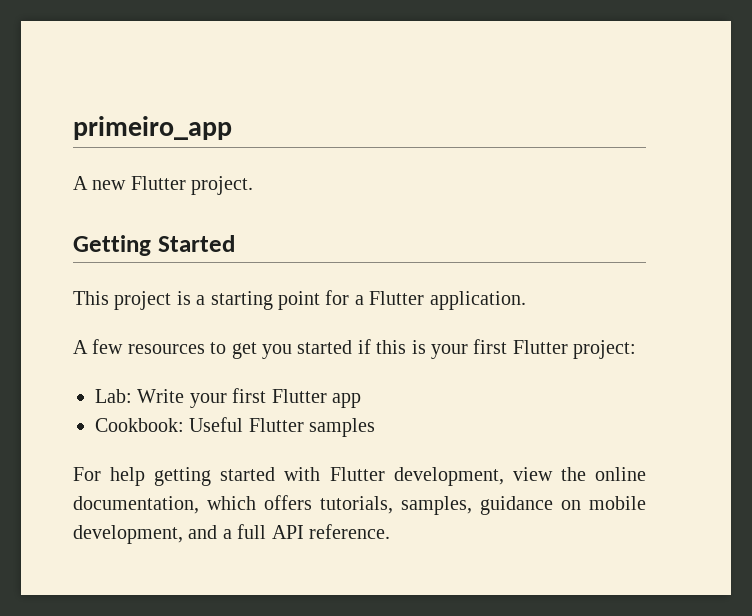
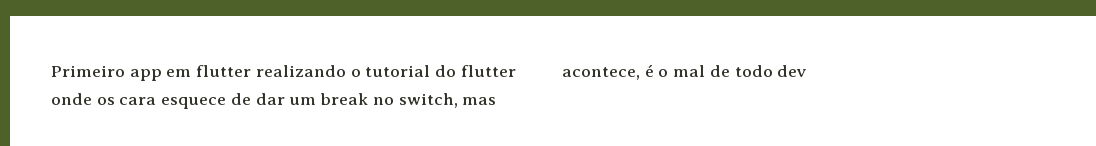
[73,116,232,140] [73,176,254,195] [73,235,235,256] [73,290,526,310] [73,339,637,359] [95,388,361,408] [95,417,376,437] [73,467,646,486] [73,495,646,515] [73,524,390,544] primeiro_app // A new Flutter project. // Getting Started // This project is a starting point for a Flutter application. // A few resources to get you started if this is your first Flutter project: // Lab: Write your first Flutter app // Cookbook: Useful Flutter samples // For help getting started with Flutter development, view the online documentation, which offers tutorials, samples, guidance on mobile development, and a full API reference. -> [51,65,516,81] [51,93,497,109] [562,64,807,80] Primeiro app em flutter realizando o tutorial do flutter onde os cara esquece de dar um break no switch, mas acontece, é o mal de todo dev

